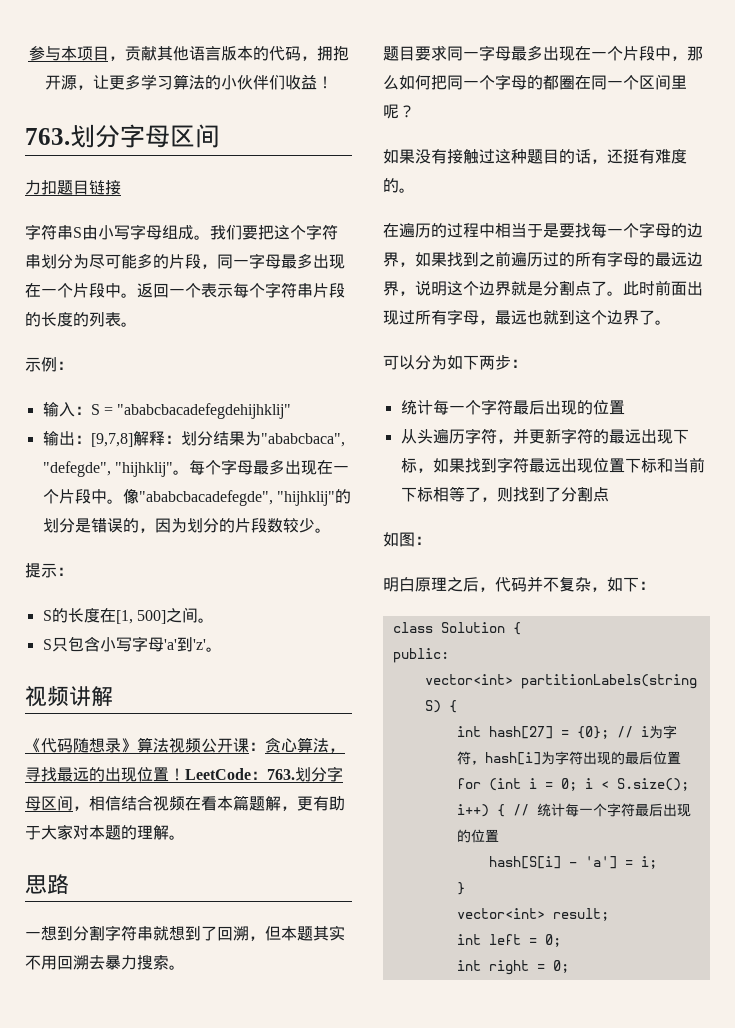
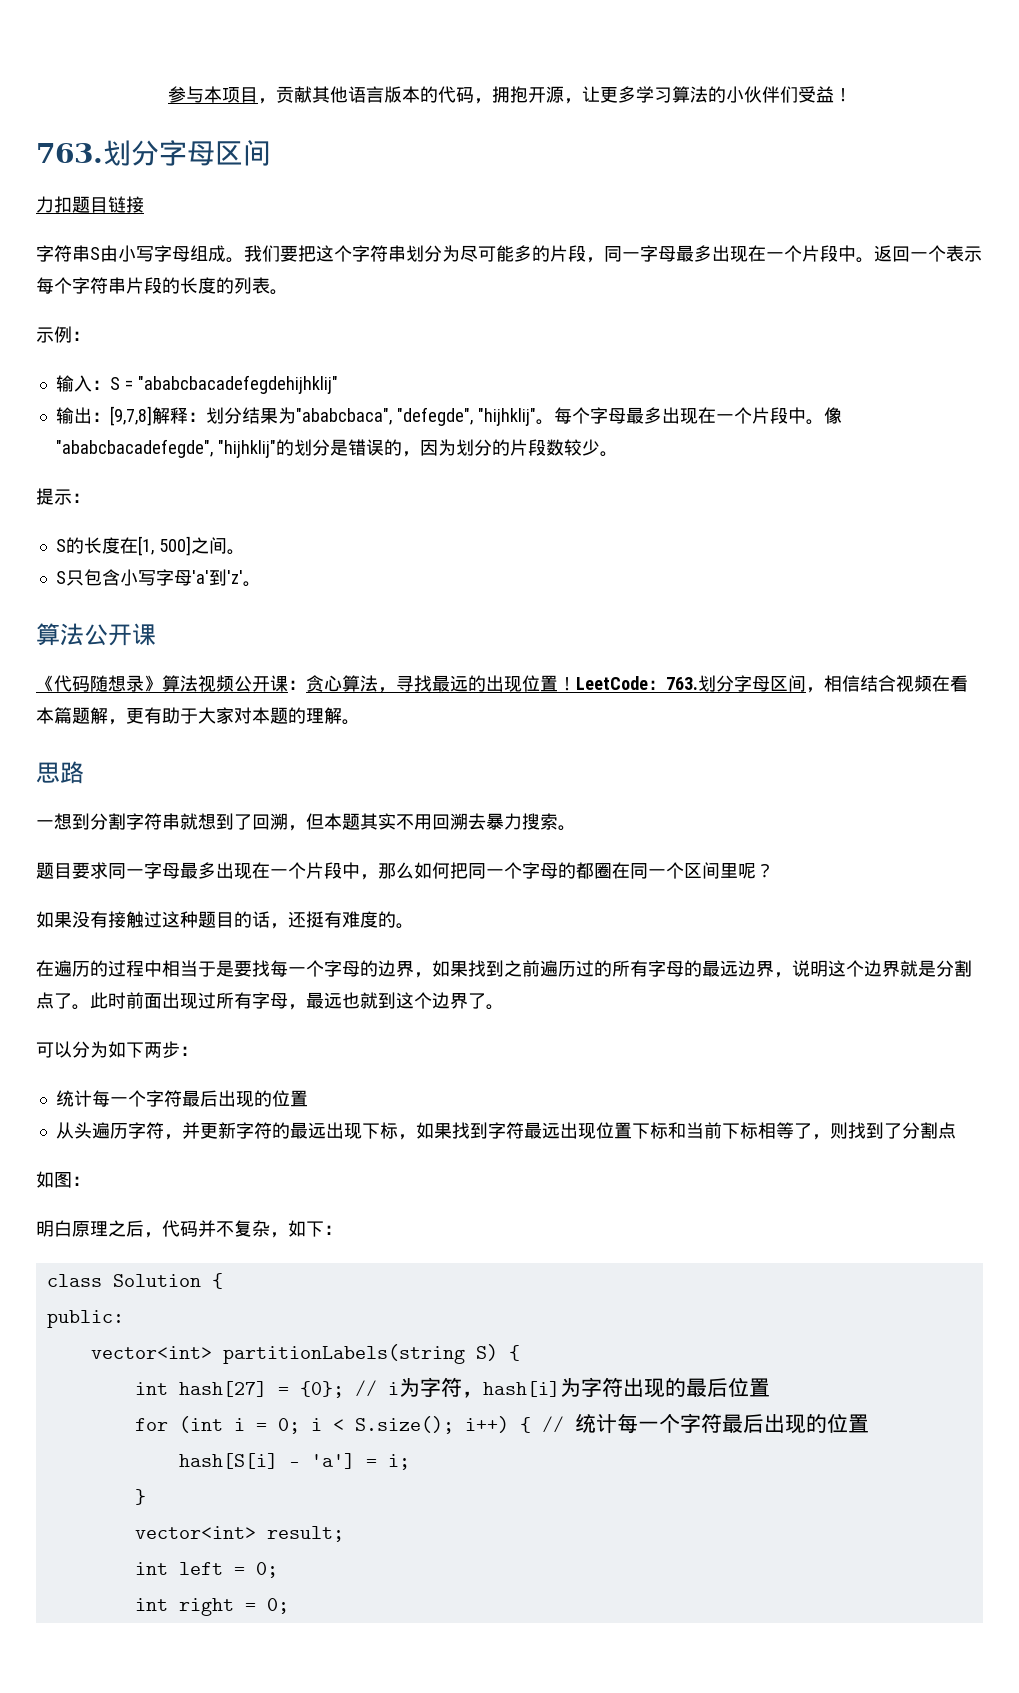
[284,75,301,90] 收 -> [797,86,816,103] 受
[25,686,113,707] 视频讲解 -> [36,623,156,646] 算法公开课

